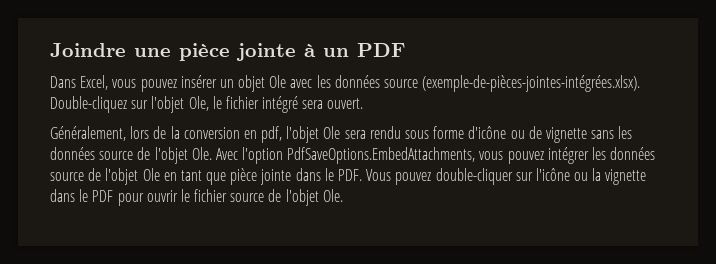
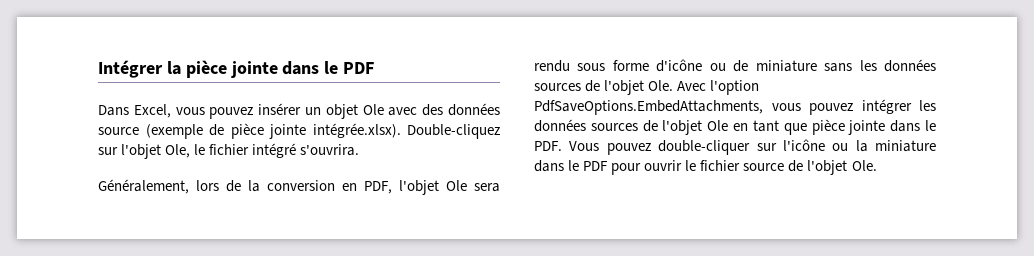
[50,43,349,61] Joindre une pièce jointe à un -> [98,60,339,78] Intégrer la pièce jointe dans le
[316,75,641,92] les données source (exemple-de-pièces-jointes-intégrées.xlsx). -> [422,103,501,116] [98,123,401,139] des données source (exemple de pièce jointe intégrée.xlsx).
[302,98,364,109] sera ouvert. -> [300,144,360,156] s'ouvrira.
[261,126,283,143] pdf, -> [364,181,392,194] PDF,
[545,127,587,143] vignette -> [755,60,817,72] miniature
[99,151,134,160] source -> [534,83,581,91] sources
[50,172,84,181] source -> [590,123,638,131] sources
[605,169,647,185] vignette -> [875,140,936,152] miniature

